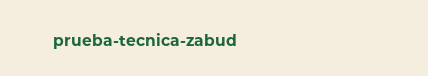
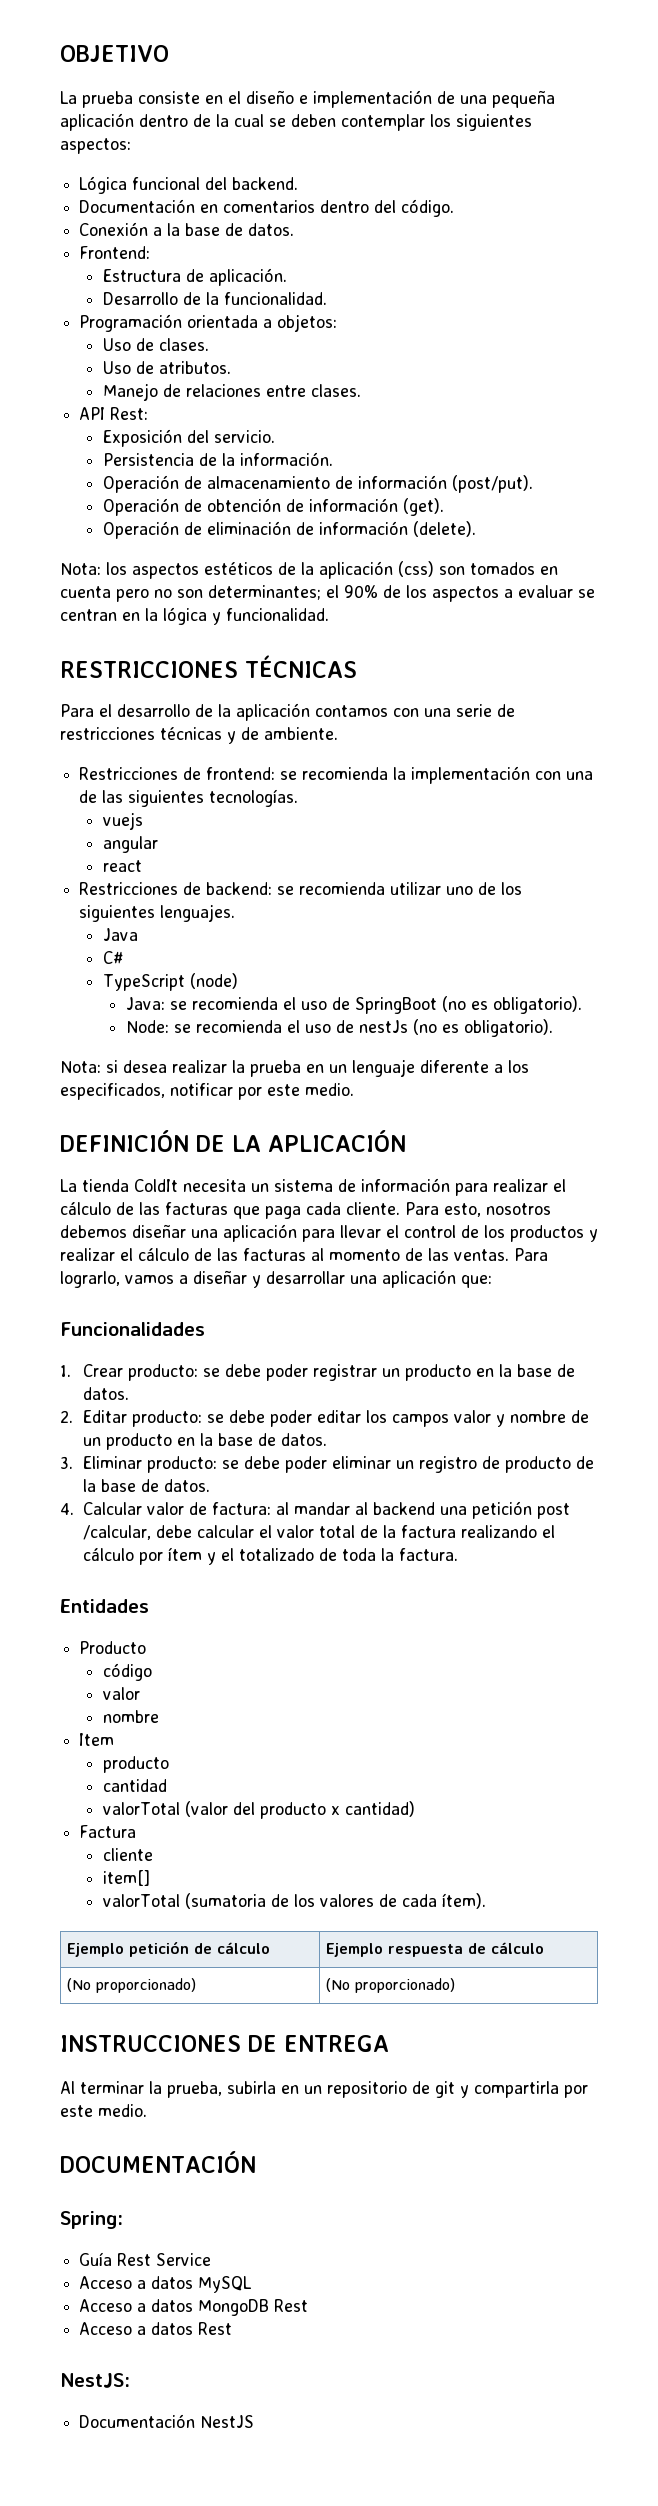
[53,33,237,49] prueba-tecnica-zabud -> [60,45,169,62] [60,90,555,108] [60,113,532,131] [60,138,131,154] [79,176,299,194] [79,199,455,217] [79,222,295,236] [79,246,151,259] [102,268,287,286] [102,292,327,305] [79,314,338,332] [102,338,209,351] [102,361,231,374] [102,383,361,401] [79,407,149,420] [102,429,275,447] [102,452,333,466] [102,475,533,493] [102,498,444,516] [102,521,476,539] [60,561,558,579] [60,585,595,602] [60,607,329,625] [60,655,357,678] [60,703,515,721] [60,727,338,744] [79,766,594,784] [79,789,299,807] [102,812,143,830] [102,836,158,853] [102,860,142,872] [79,882,523,895] [79,904,236,922] [102,928,138,941] [102,951,124,964] [102,973,238,991] [126,996,583,1014] [126,1019,554,1037] [60,1059,529,1077] [60,1083,354,1100] [60,1130,406,1152] [60,1178,566,1196] [60,1202,551,1219] [60,1224,598,1242] [60,1248,548,1261] [60,1270,492,1288] [60,1322,205,1336] [60,1364,576,1381] [83,1387,130,1400] [60,1410,590,1427] [83,1433,328,1450] [60,1456,595,1473] [83,1479,211,1492] [60,1501,571,1519] [83,1525,556,1540] [83,1547,459,1565] [60,1599,149,1613] [79,1641,147,1654] [102,1663,152,1681] [102,1687,140,1700] [102,1710,159,1723] [79,1733,115,1746] [102,1756,169,1773] [102,1779,167,1792] [102,1801,415,1819] [79,1825,137,1838] [102,1848,153,1861] [102,1870,150,1886] [102,1893,486,1909] [67,1942,271,1957] [326,1942,545,1957] [67,1978,197,1993] [326,1978,456,1993] [60,2035,389,2052] [60,2081,588,2098] [60,2104,147,2117] [60,2151,256,2173] [60,2211,123,2229] [79,2252,212,2266] [79,2276,253,2293] [79,2299,309,2316] [79,2322,233,2335] [60,2373,130,2388] [79,2414,255,2428] OBJETIVO // La prueba consiste en el diseño e implementación de una pequeña aplicación dentro de la cual se deben contemplar los siguientes aspectos: // Lógica funcional del backend. // Documentación en comentarios dentro del código. // Conexión a la base de datos. // Frontend: // Estructura de aplicación. // Desarrollo de la funcionalidad. // Programación orientada a objetos: // Uso de clases. // Uso de atributos. // Manejo de relaciones entre clases. // API Rest: // Exposición del servicio. // Persistencia de la información. // Operación de almacenamiento de información (post/put). // Operación de obtención de información (get). // Operación de eliminación de información (delete). // Nota: los aspectos estéticos de la aplicación (css) son tomados en cuenta pero no son determinantes; el 90% de los aspectos a evaluar se centran en la lógica y funcionalidad. // RESTRICCIONES TÉCNICAS // Para el desarrollo de la aplicación contamos con una serie de restricciones técnicas y de ambiente. // Restricciones de frontend: se recomienda la implementación con una de las siguientes tecnologías. // vuejs // angular // react // Restricciones de backend: se recomienda utilizar uno de los siguientes lenguajes. // Java // C# // TypeScript (node) // Java: se recomienda el uso de SpringBoot (no es obligatorio). // Node: se recomienda el uso de nestJs (no es obligatorio). // Nota: si desea realizar la prueba en un lenguaje diferente a los especificados, notificar por este medio. // DEFINICIÓN DE LA APLICACIÓN // La tienda ColdIt necesita un sistema de información para realizar el cálculo de las facturas que paga cada cliente. Para esto, nosotros debemos diseñar una aplicación para llevar el control de los productos y realizar el cálculo de las facturas al momento de las ventas. Para lograrlo, vamos a diseñar y desarrollar una aplicación que: // Funcionalidades // 1. Crear producto: se debe poder registrar un producto en la base de datos. // 2. Editar producto: se debe poder editar los campos valor y nombre de un producto en la base de datos. // 3. Eliminar producto: se debe poder eliminar un registro de producto de la base de datos. // 4. Calcular valor de factura: al mandar al backend una petición post /calcular, debe calcular el valor total de la factura realizando el cálculo por ítem y el totalizado de toda la factura. // Entidades // Producto // código // valor // nombre // Item // producto // cantidad // valorTotal (valor del producto x cantidad) // Factura // cliente // item[] // valorTotal (sumatoria de los valores de cada ítem). // Ejemplo petición de cálculo | Ejemplo respuesta de cálculo // (No proporcionado) | (No proporcionado) // INSTRUCCIONES DE ENTREGA // Al terminar la prueba, subirla en un repositorio de git y compartirla por este medio. // DOCUMENTACIÓN // Spring: // Guía Rest Service // Acceso a datos MySQL // Acceso a datos MongoDB Rest // Acceso a datos Rest // NestJS: // Documentación NestJS

